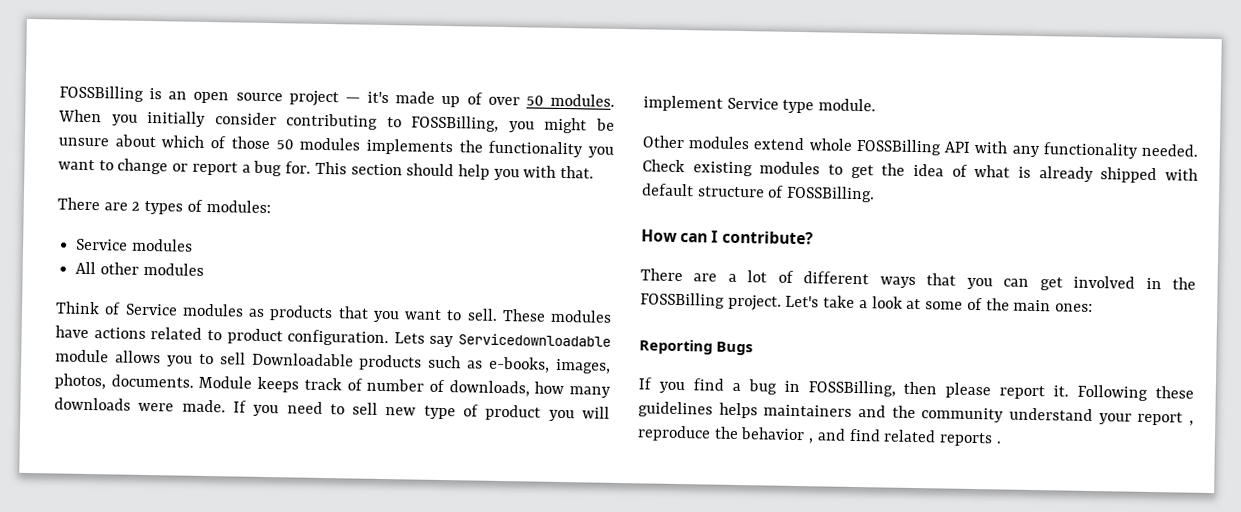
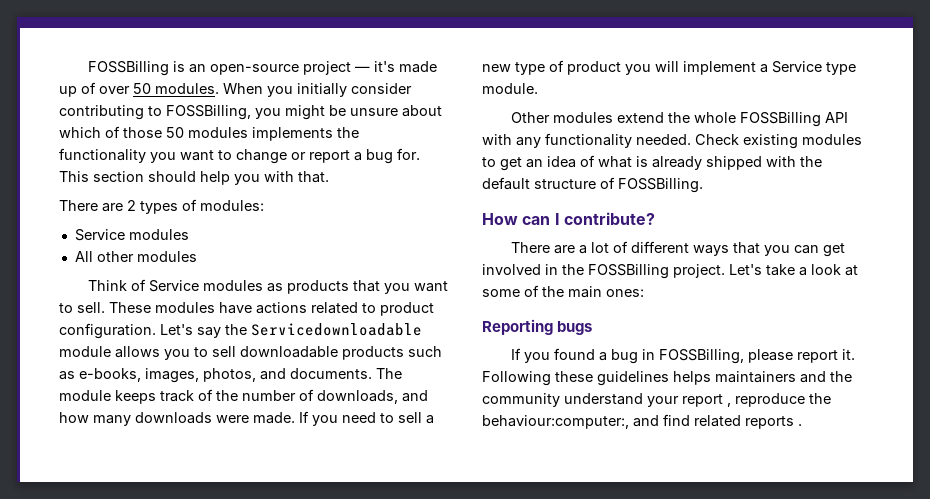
[193,91,283,104] open source -> [209,64,299,75] open-source
[393,332,455,348] Lets say -> [160,324,247,338] Let's say the
[251,352,354,367] Downloadable -> [240,346,338,358] downloadable
[110,374,253,389] documents. Module -> [260,368,402,380] [59,390,111,401] and documents. The module
(363, 384) none -> [216,390,238,401] the
(530, 388) none -> [402,390,428,402] and
(379, 408) none -> [426,415,434,424] a
(723, 103) none -> [760,64,768,73] a
(806, 144) none -> [667,112,690,123] the
[881,163,906,176] the -> [526,159,543,168] an
(1198, 174) none -> [800,156,822,167] the
[716,341,753,356] [638,377,724,394] Bugs // If you find -> [557,321,593,335] [510,348,595,363] bugs // If you found
[903,381,938,395] then -> (744, 356) none
[740,427,814,444] behavior , -> [482,415,629,429] behaviour:computer:,

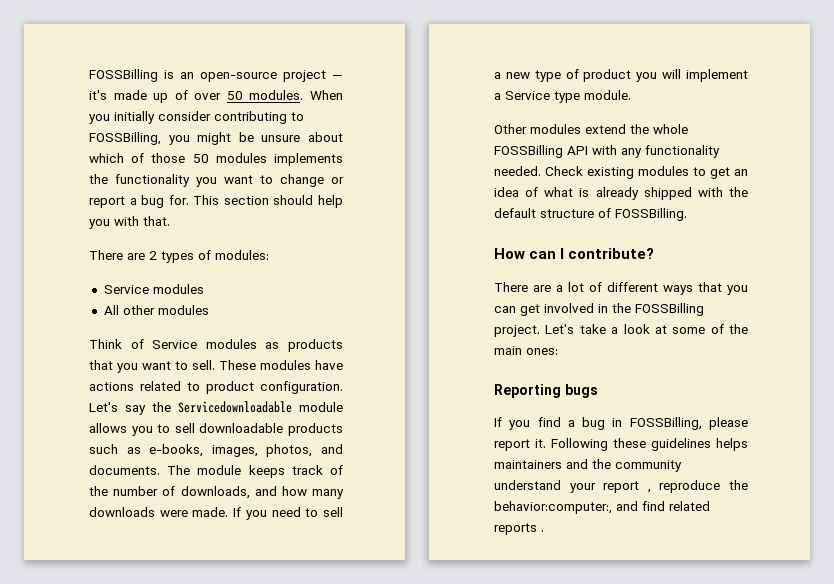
[553,348,595,360] found -> [537,417,561,427] find
[482,415,629,429] behaviour:computer:, -> [494,501,612,514] behavior:computer:,

